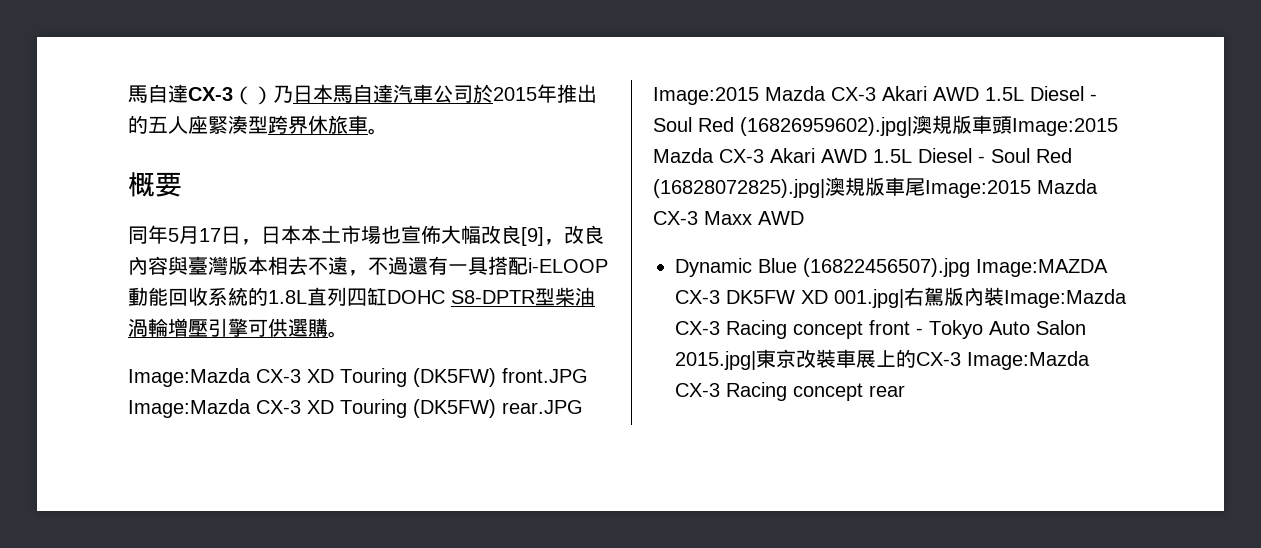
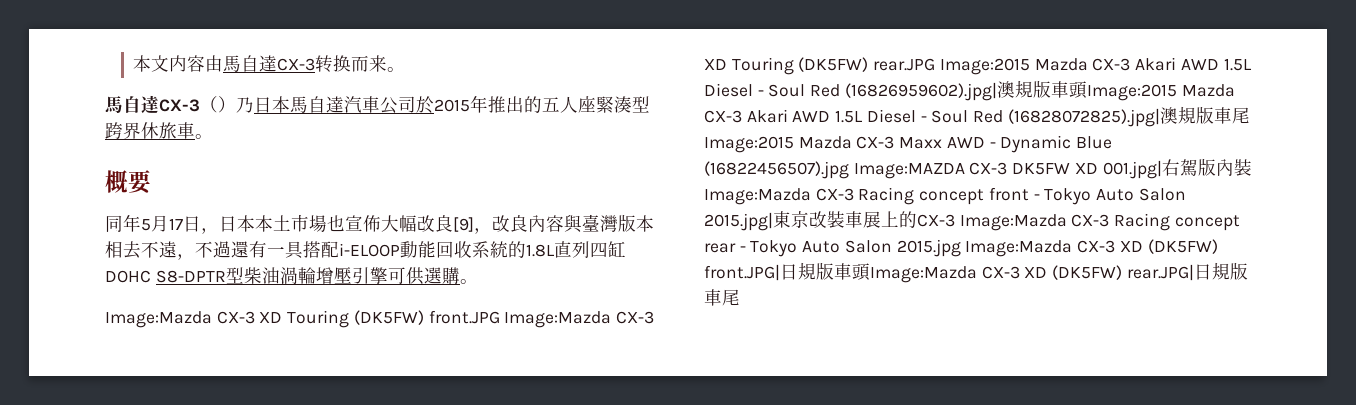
(128, 94) none -> [133,55,406,73] 本文内容由馬自達CX-3转换而来。 //
(804, 218) // -> [989,142,996,148] -
(905, 391) none -> [739,239,1218,257] [704,262,1248,283] [704,289,740,306] - Tokyo Auto Salon 2015.jpg Image:Mazda CX-3 XD (DK5FW) front.JPG|日規版車頭Image:Mazda CX-3 XD (DK5FW) rear.JPG|日規版車尾

